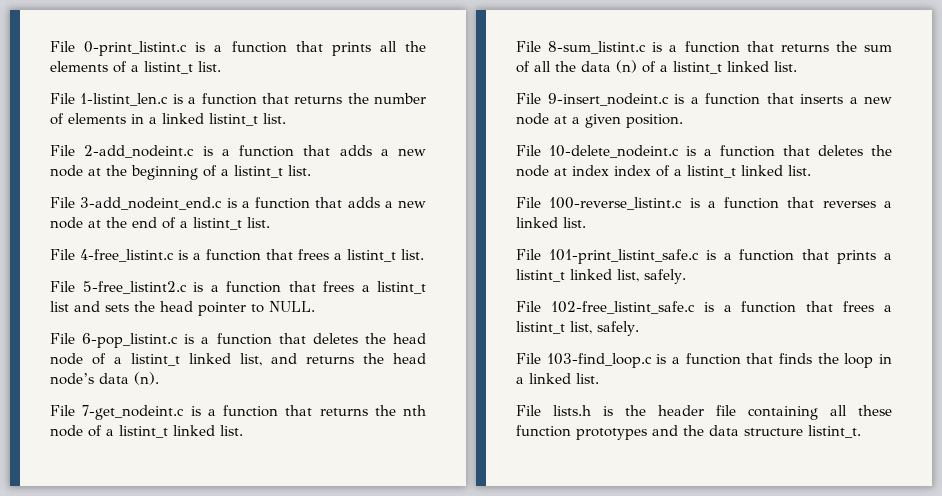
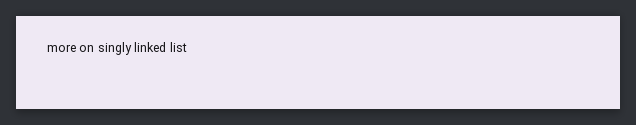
[50,41,426,56] [50,61,221,74] [50,93,426,106] [50,113,286,126] [50,145,426,158] [50,165,311,180] [50,197,426,210] [50,217,270,230] [50,249,424,262] [50,281,426,294] [50,301,315,316] [50,333,426,348] [50,353,426,366] [50,372,159,385] [50,405,426,420] [50,425,243,438] [516,41,892,54] [516,60,797,74] [516,93,892,106] [516,113,683,128] [516,145,892,158] [516,165,811,178] [516,197,892,210] [516,217,586,228] [516,249,892,264] [516,269,686,284] [516,301,892,314] [516,321,639,336] [516,353,892,368] [516,373,599,384] [516,405,892,420] [516,425,861,440] File 0-print_listint.c is a function that prints all the elements of a listint_t list. // File 1-listint_len.c is a function that returns the number of elements in a linked listint_t list. // File 2-add_nodeint.c is a function that adds a new node at the beginning of a listint_t list. // File 3-add_nodeint_end.c is a function that adds a new node at the end of a listint_t list. // File 4-free_listint.c is a function that frees a listint_t list. // File 5-free_listint2.c is a function that frees a listint_t list and sets the head pointer to NULL. // File 6-pop_listint.c is a function that deletes the head node of a listint_t linked list, and returns the head node’s data (n). // File 7-get_nodeint.c is a function that returns the nth node of a listint_t linked list. // File 8-sum_listint.c is a function that returns the sum of all the data (n) of a listint_t linked list. // File 9-insert_nodeint.c is a function that inserts a new node at a given position. // File 10-delete_nodeint.c is a function that deletes the node at index index of a listint_t linked list. // File 100-reverse_listint.c is a function that reverses a linked list. // File 101-print_listint_safe.c is a function that prints a listint_t linked list, safely. // File 102-free_listint_safe.c is a function that frees a listint_t list, safely. // File 103-find_loop.c is a function that finds the loop in a linked list. // File lists.h is the header file containing all these function prototypes and the data structure listint_t. -> [47,42,187,55] more on singly linked list

